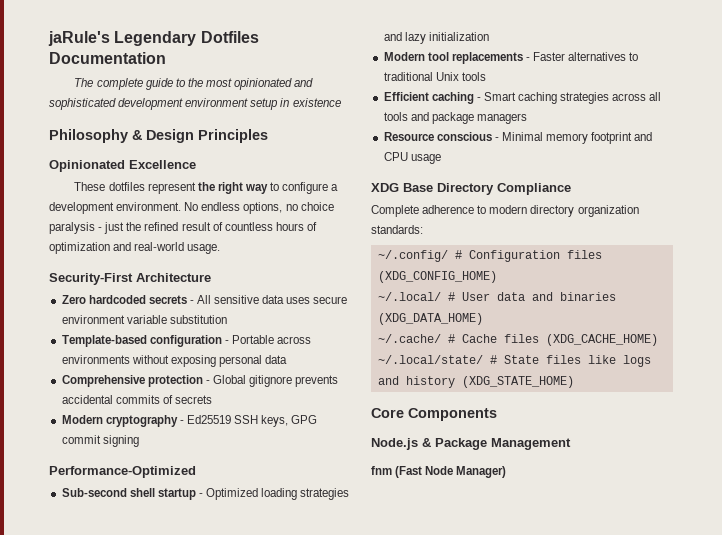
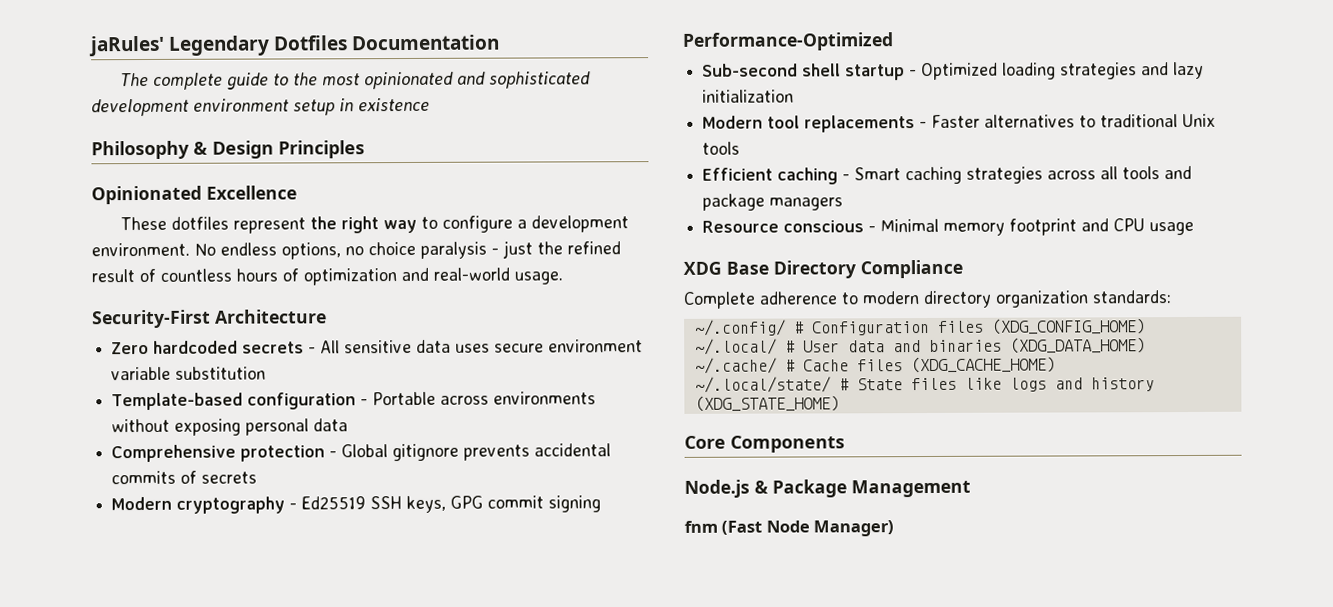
[48,31,110,46] jaRule's -> [88,35,165,57] jaRules'

